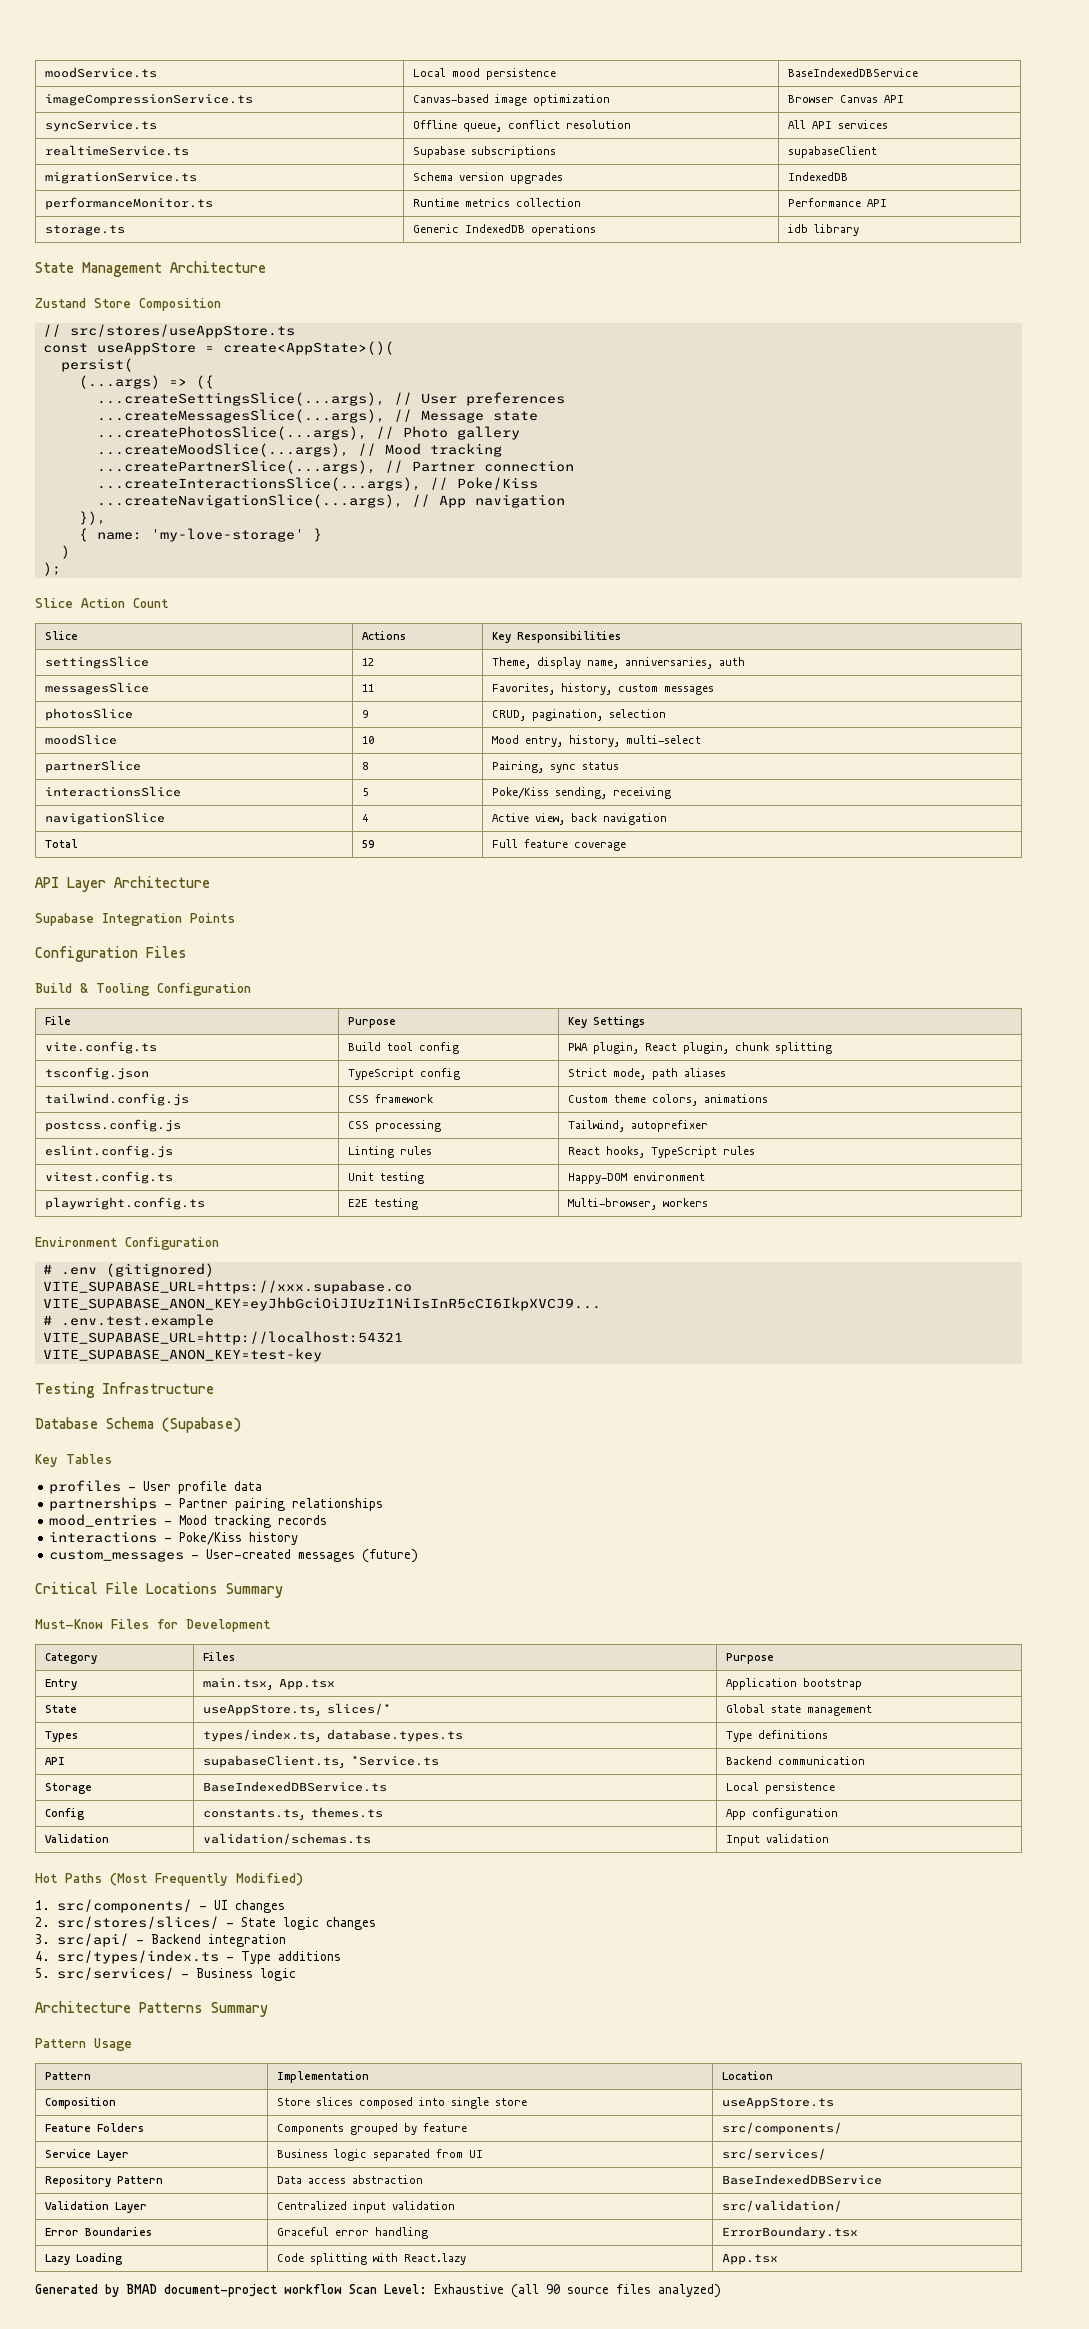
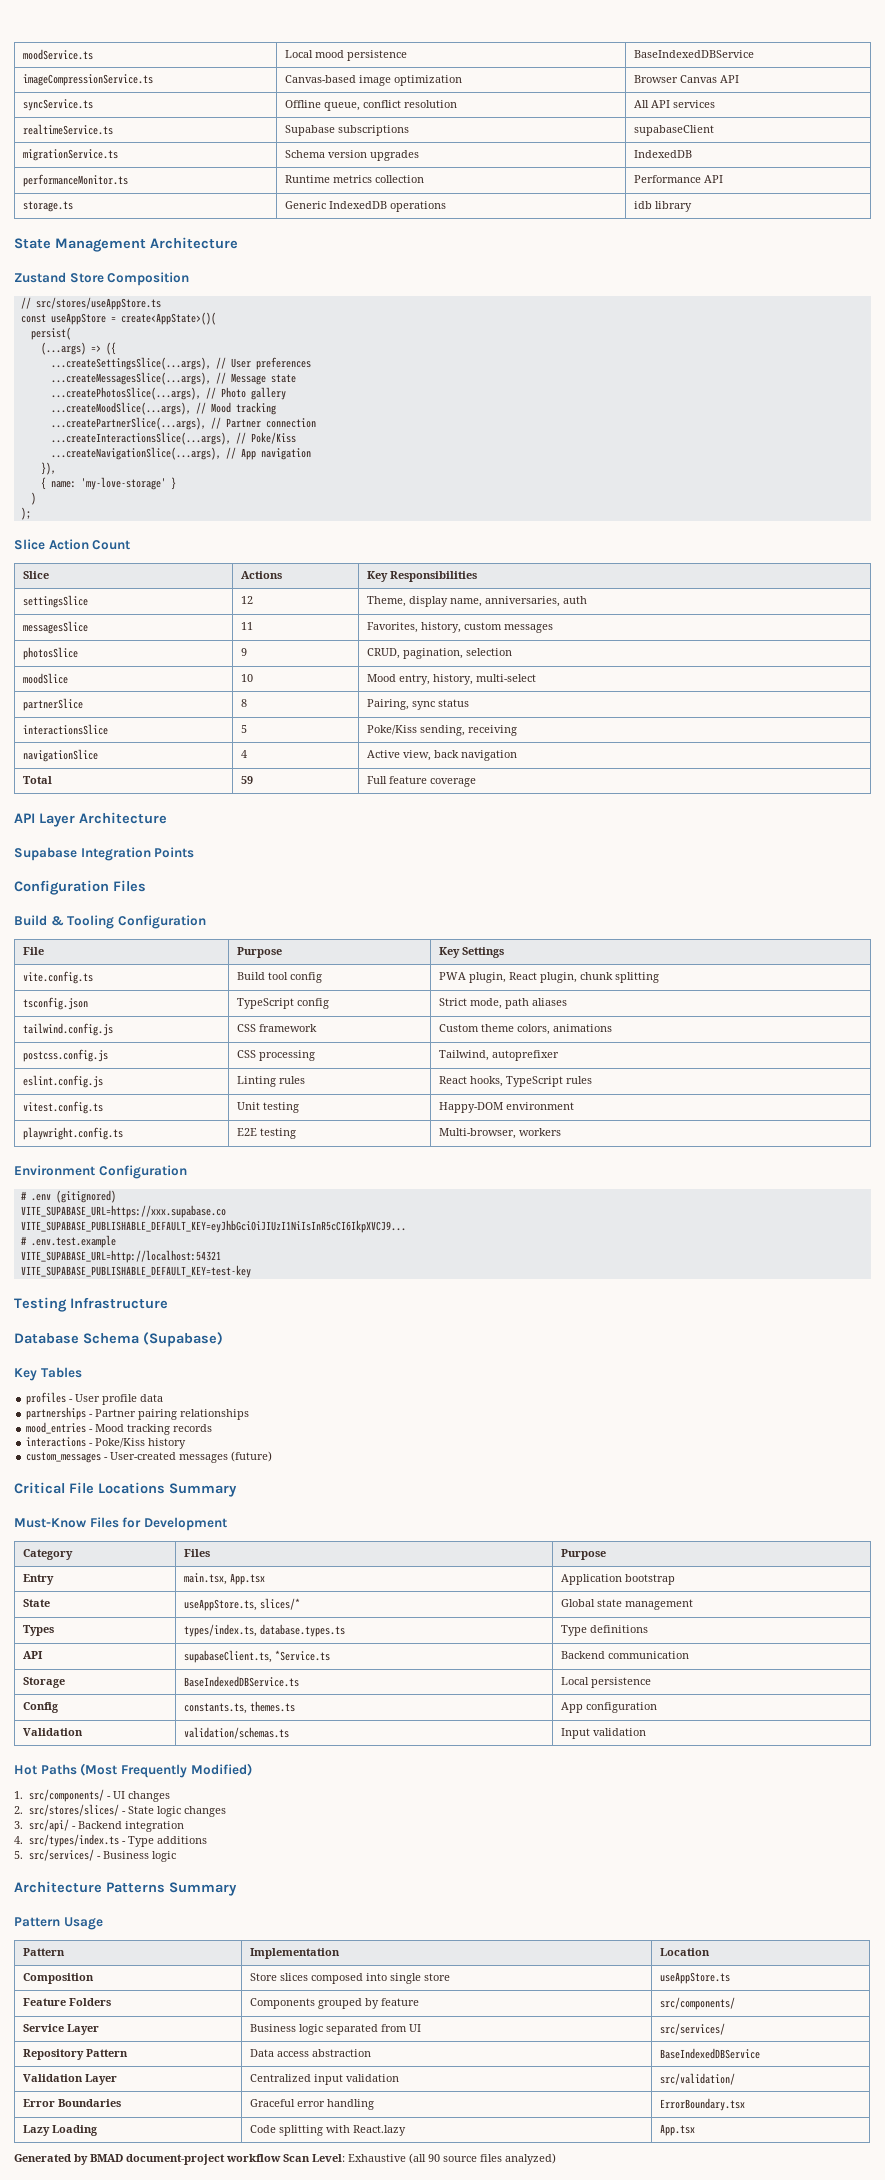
[42,1297,601,1311] VITE_SUPABASE_ANON_KEY=eyJhbGciOiJIUzI1NiIsInR5cCI6IkpXVCJ9... -> [20,1220,406,1233] VITE_SUPABASE_PUBLISHABLE_DEFAULT_KEY=eyJhbGciOiJIUzI1NiIsInR5cCI6IkpXVCJ9...
[42,1348,322,1362] VITE_SUPABASE_ANON_KEY=test-key -> [20,1265,251,1278] VITE_SUPABASE_PUBLISHABLE_DEFAULT_KEY=test-key

